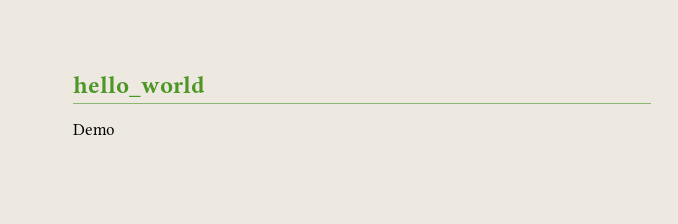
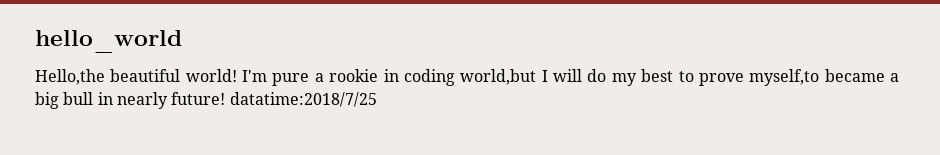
[73,124,115,135] Demo -> [35,69,899,86] [35,92,377,109] Hello,the beautiful world! I'm pure a rookie in coding world,but I will do my best to prove myself,to became a big bull in nearly future! datatime:2018/7/25

